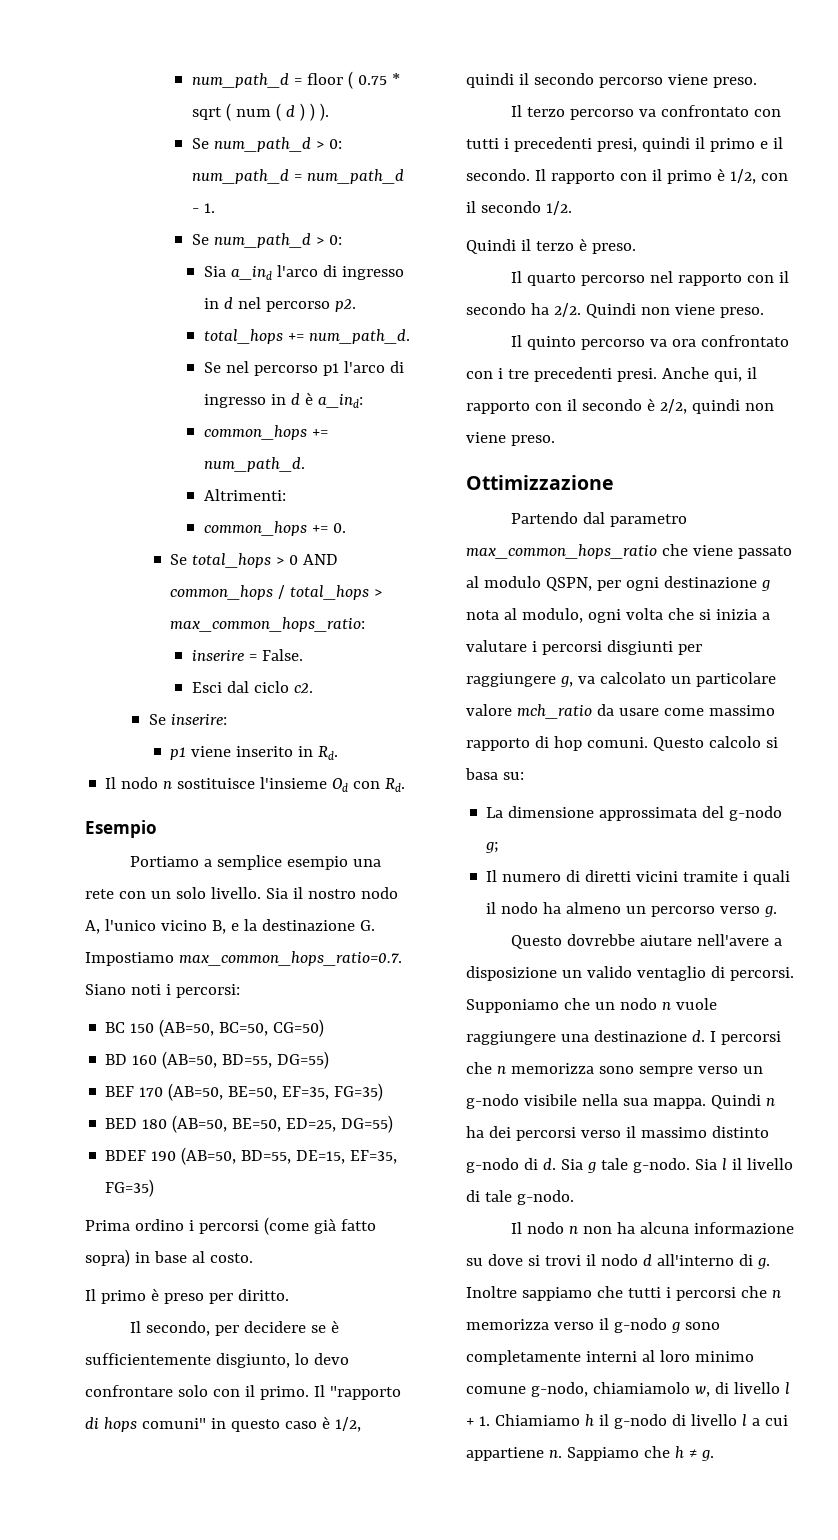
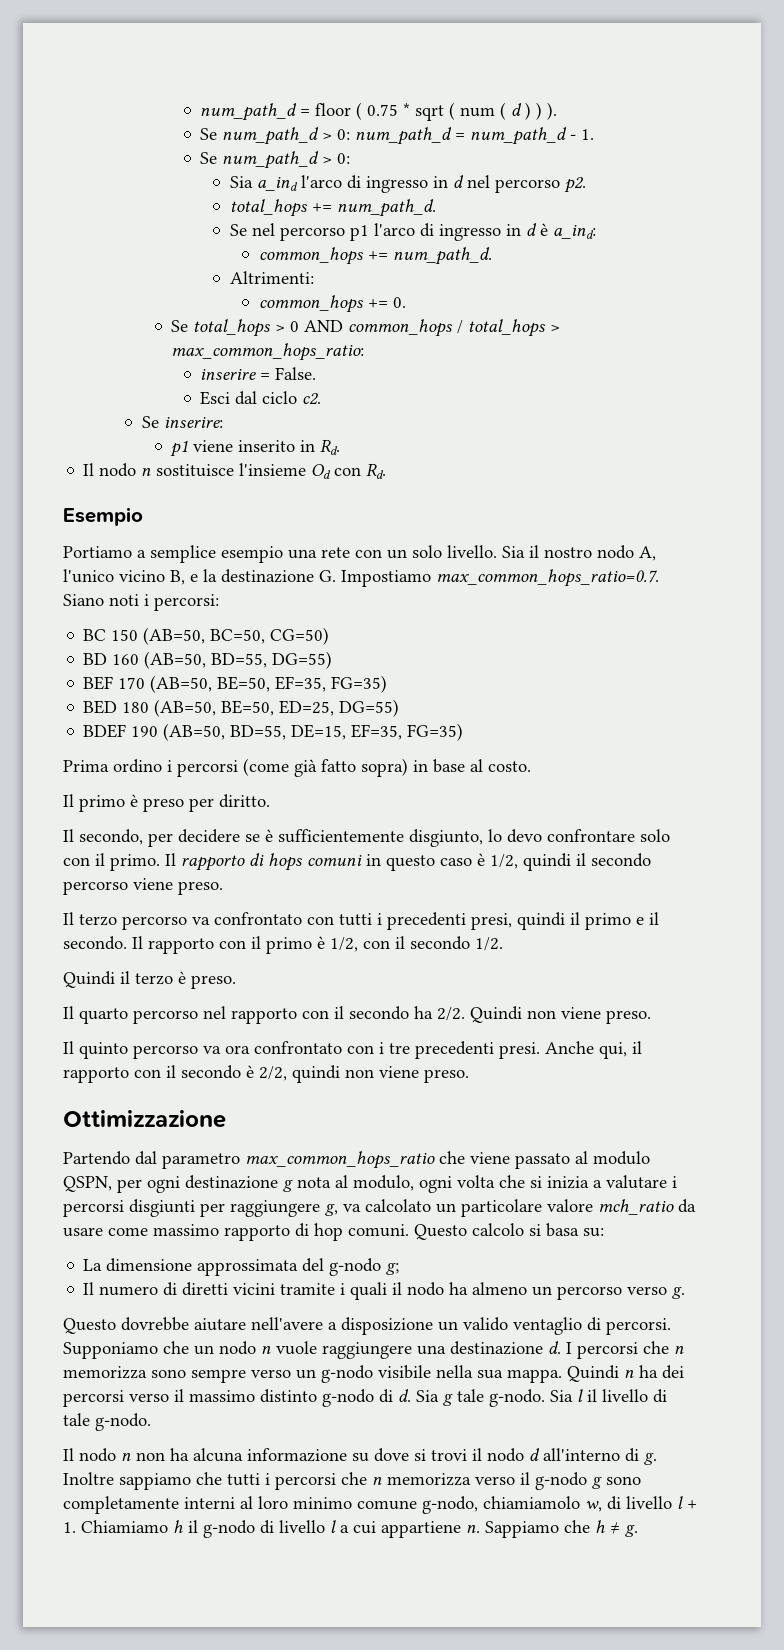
[329,1386,401,1400] "rapporto -> [181,855,245,871] rapporto
[141,1418,206,1429] comuni" -> [307,855,362,866] comuni

